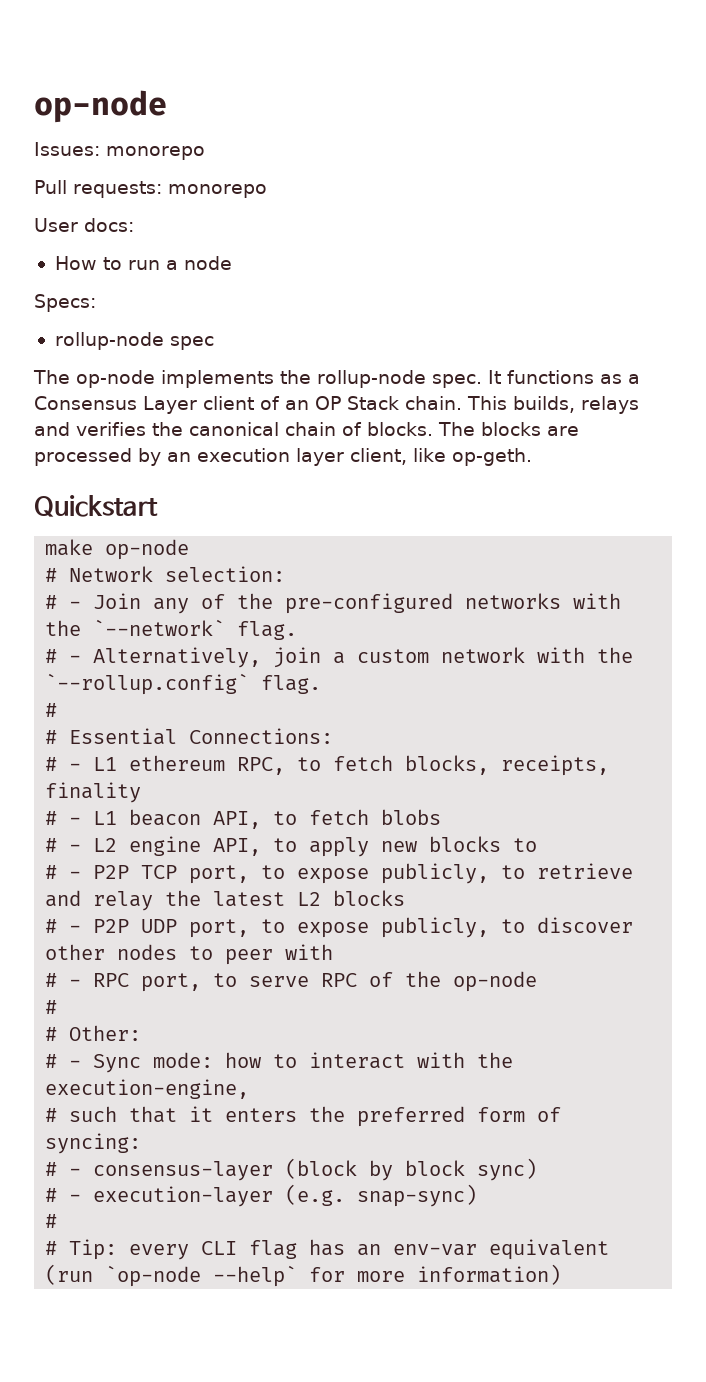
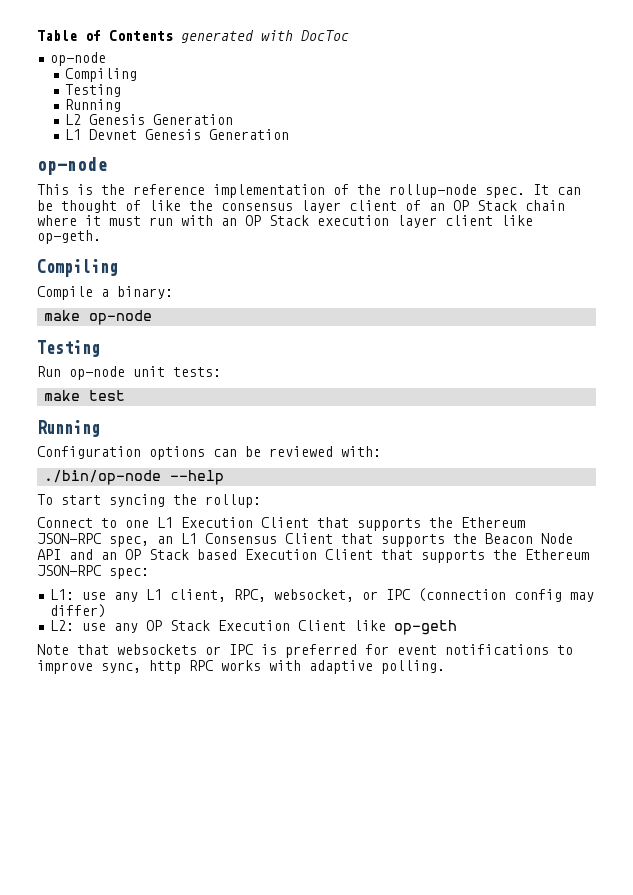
[34,90,167,123] [34,142,205,160] [34,180,267,198] [34,218,134,232] [54,256,232,270] [34,294,96,312] [54,332,214,350] [33,370,640,388] [34,396,197,414] op-node // Issues: monorepo // Pull requests: monorepo // User docs: // How to run a node // Specs: // rollup-node spec // The op-node implements the rollup-node spec. It functions as a Consensus Layer -> [37,30,349,43] [50,52,107,66] [64,68,137,82] [64,84,121,97] [64,99,121,112] [64,114,233,125] [64,129,289,140] [37,157,107,175] [37,184,581,198] [37,200,341,213] Table of Contents generated with DocToc // op-node // Compiling // Testing // Running // L2 Genesis Generation // L1 Devnet Genesis Generation // op-node // This is the reference implementation of the rollup-node spec. It can be thought of like the consensus layer
[405,396,639,414] [34,422,579,436] [34,448,191,466] chain. This builds, relays and verifies the canonical chain of blocks. The blocks are processed by an -> [525,200,565,211] [37,215,309,226] chain where it must run with an OP Stack
[350,448,407,465] client, -> [445,215,493,226] client
[34,495,158,517] [45,539,190,560] [45,566,286,582] [45,593,622,614] [45,619,298,640] [45,647,634,668] [45,673,322,695] [45,703,58,717] [45,728,334,745] [45,755,610,776] [45,782,142,803] [45,809,442,829] [45,836,538,857] [45,863,634,884] [45,890,406,911] [45,917,634,938] [45,944,334,965] [45,971,538,992] [45,1000,58,1014] [45,1025,142,1041] [45,1052,514,1073] [45,1079,250,1099] [45,1106,562,1127] [45,1133,142,1154] [45,1158,538,1181] [45,1184,478,1207] [45,1214,58,1228] [45,1239,610,1260] [45,1264,562,1287] Quickstart // make op-node // # Network selection: // # - Join any of the pre-configured networks with the `--network` flag. // # - Alternatively, join a custom network with the `--rollup.config` flag. // # // # Essential Connections: // # - L1 ethereum RPC, to fetch blocks, receipts, finality // # - L1 beacon API, to fetch blobs // # - L2 engine API, to apply new blocks to // # - P2P TCP port, to expose publicly, to retrieve and relay the latest L2 blocks // # - P2P UDP port, to expose publicly, to discover other nodes to peer with // # - RPC port, to serve RPC of the op-node // # // # Other: // # - Sync mode: how to interact with the execution-engine, // # such that it enters the preferred form of syncing: // # - consensus-layer (block by block sync) // # - execution-layer (e.g. snap-sync) // # // # Tip: every CLI flag has an env-var equivalent (run `op-node --help` for more information) -> [37,259,118,277] [37,286,173,300] [44,310,153,325] [37,340,100,357] [37,366,221,380] [44,390,126,401] [37,420,100,437] [37,446,381,460] [44,470,225,485] [37,494,261,508] [37,517,525,531] [37,533,573,547] [37,549,589,563] [37,565,149,579] [50,588,595,602] [50,604,107,618] [50,620,458,635] [37,644,573,658] [37,660,445,674] Compiling // Compile a binary: // make op-node // Testing // Run op-node unit tests: // make test // Running // Configuration options can be reviewed with: // ./bin/op-node --help // To start syncing the rollup: // Connect to one L1 Execution Client that supports the Ethereum JSON-RPC spec, an L1 Consensus Client that supports the Beacon Node API and an OP Stack based Execution Client that supports the Ethereum JSON-RPC spec: // L1: use any L1 client, RPC, websocket, or IPC (connection config may differ) // L2: use any OP Stack Execution Client like op-geth // Note that websockets or IPC is preferred for event notifications to improve sync, http RPC works with adaptive polling.

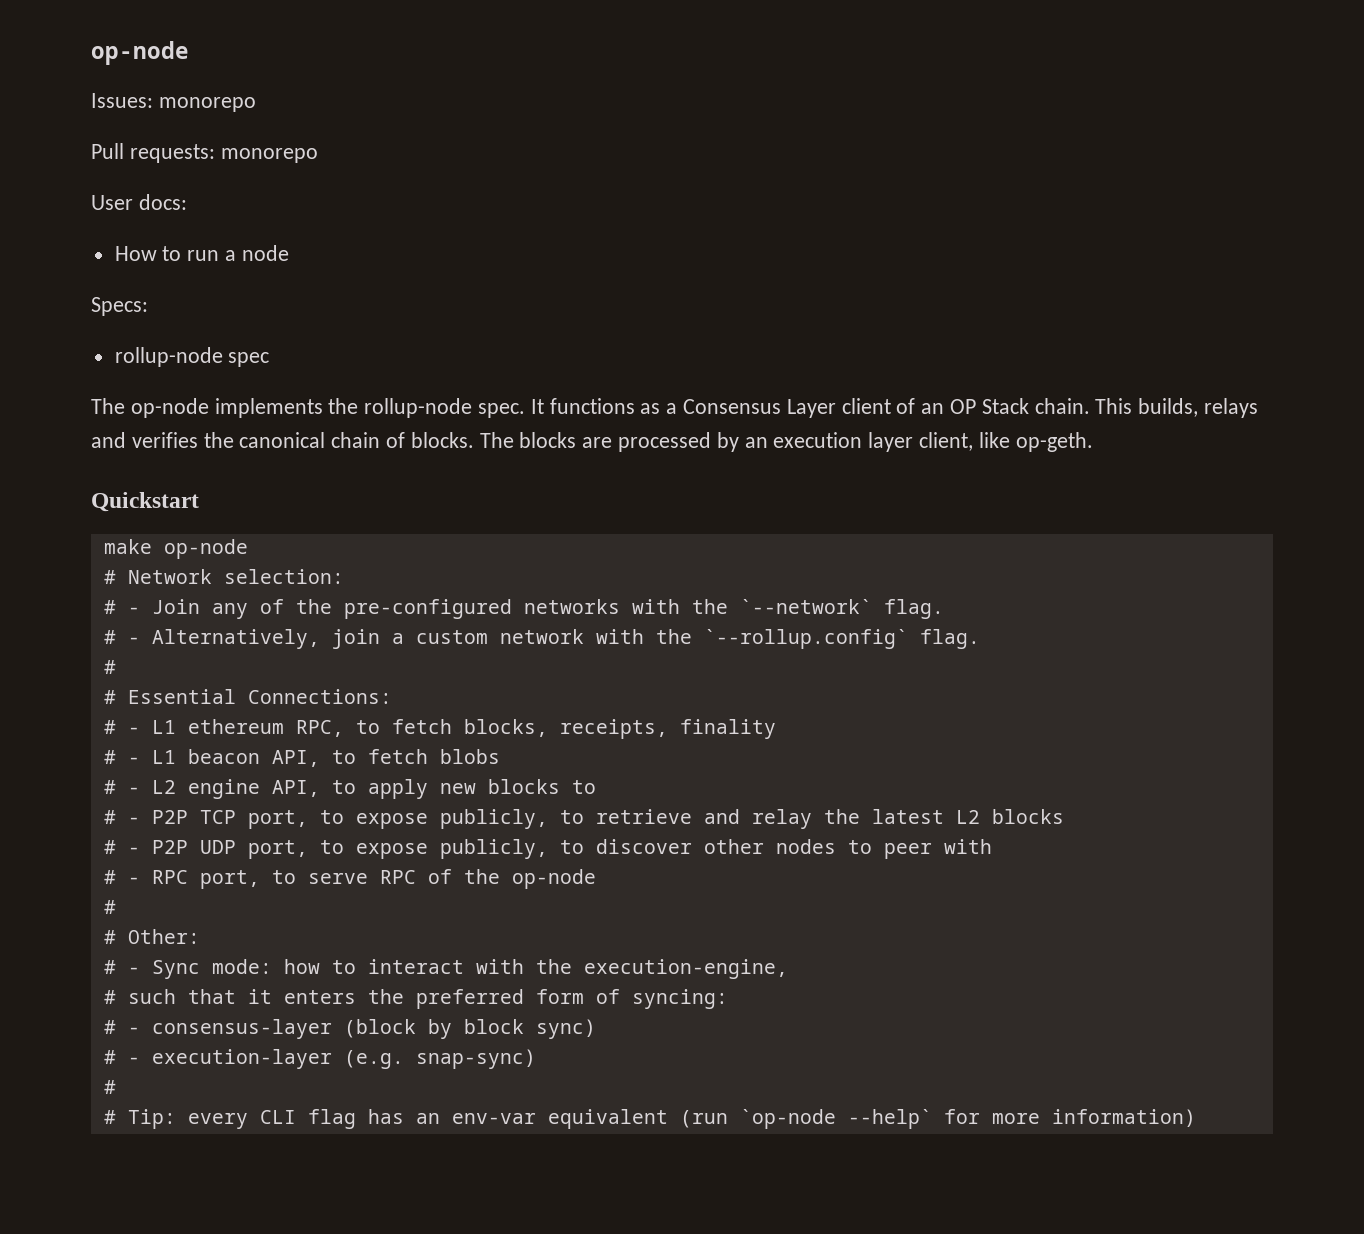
[37,30,349,43] [50,52,107,66] [64,68,137,82] [64,84,121,97] [64,99,121,112] [64,114,233,125] [64,129,289,140] [37,157,107,175] [37,184,581,198] [37,200,341,213] Table of Contents generated with DocToc // op-node // Compiling // Testing // Running // L2 Genesis Generation // L1 Devnet Genesis Generation // op-node // This is the reference implementation of the rollup-node spec. It can be thought of like the consensus layer -> [91,41,189,65] [91,93,256,112] [91,143,318,163] [91,194,187,210] [114,245,289,261] [91,297,148,316] [114,347,270,367] [91,398,836,418] op-node // Issues: monorepo // Pull requests: monorepo // User docs: // How to run a node // Specs: // rollup-node spec // The op-node implements the rollup-node spec. It functions as a Consensus Layer
[525,200,565,211] [37,215,309,226] chain where it must run with an OP Stack -> [1034,398,1259,418] [91,432,768,452] chain. This builds, relays and verifies the canonical chain of blocks. The blocks are processed by an
[445,215,493,226] client -> [919,432,974,451] client,
[37,259,118,277] [37,286,173,300] [44,310,153,325] [37,340,100,357] [37,366,221,380] [44,390,126,401] [37,420,100,437] [37,446,381,460] [44,470,225,485] [37,494,261,508] [37,517,525,531] [37,533,573,547] [37,549,589,563] [37,565,149,579] [50,588,595,602] [50,604,107,618] [50,620,458,635] [37,644,573,658] [37,660,445,674] Compiling // Compile a binary: // make op-node // Testing // Run op-node unit tests: // make test // Running // Configuration options can be reviewed with: // ./bin/op-node --help // To start syncing the rollup: // Connect to one L1 Execution Client that supports the Ethereum JSON-RPC spec, an L1 Consensus Client that supports the Beacon Node API and an OP Stack based Execution Client that supports the Ethereum JSON-RPC spec: // L1: use any L1 client, RPC, websocket, or IPC (connection config may differ) // L2: use any OP Stack Execution Client like op-geth // Note that websockets or IPC is preferred for event notifications to improve sync, http RPC works with adaptive polling. -> [91,492,199,512] [103,539,248,559] [103,569,344,584] [103,599,944,619] [103,629,980,649] [103,660,116,674] [103,689,392,704] [103,719,776,739] [103,749,500,767] [103,779,596,799] [103,809,1064,829] [103,839,992,859] [103,869,596,889] [103,900,116,914] [103,929,200,944] [103,959,788,979] [103,989,728,1009] [103,1019,596,1039] [103,1049,536,1069] [103,1080,116,1094] [103,1109,1196,1129] Quickstart // make op-node // # Network selection: // # - Join any of the pre-configured networks with the `--network` flag. // # - Alternatively, join a custom network with the `--rollup.config` flag. // # // # Essential Connections: // # - L1 ethereum RPC, to fetch blocks, receipts, finality // # - L1 beacon API, to fetch blobs // # - L2 engine API, to apply new blocks to // # - P2P TCP port, to expose publicly, to retrieve and relay the latest L2 blocks // # - P2P UDP port, to expose publicly, to discover other nodes to peer with // # - RPC port, to serve RPC of the op-node // # // # Other: // # - Sync mode: how to interact with the execution-engine, // # such that it enters the preferred form of syncing: // # - consensus-layer (block by block sync) // # - execution-layer (e.g. snap-sync) // # // # Tip: every CLI flag has an env-var equivalent (run `op-node --help` for more information)

